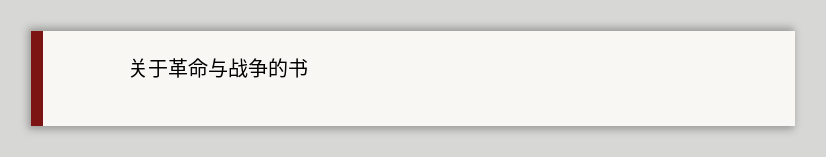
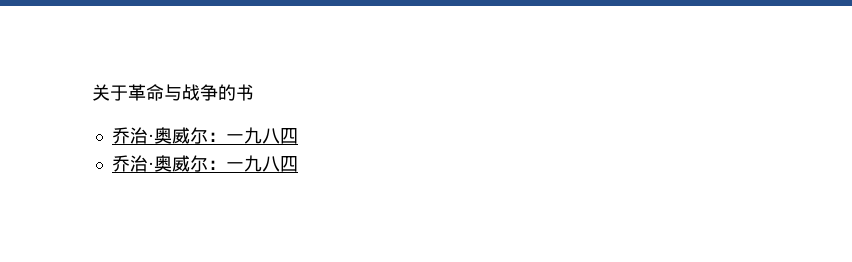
(308, 68) none -> [111,127,298,144] [111,155,298,172] // 乔治·奥威尔：一九八四 // 乔治·奥威尔：一九八四

